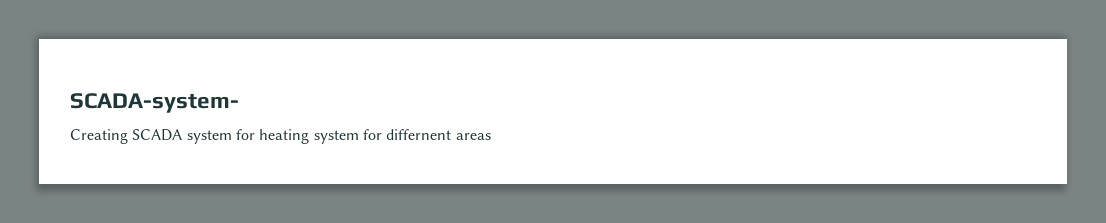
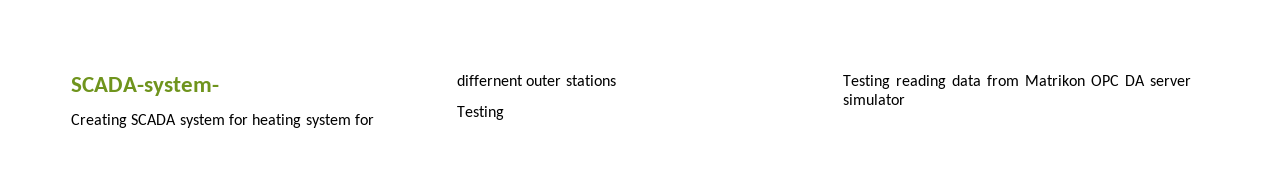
[455,133,491,140] areas -> [526,75,616,86] [457,106,504,120] [843,75,1191,89] [843,94,905,105] outer stations // Testing // Testing reading data from Matrikon OPC DA server simulator

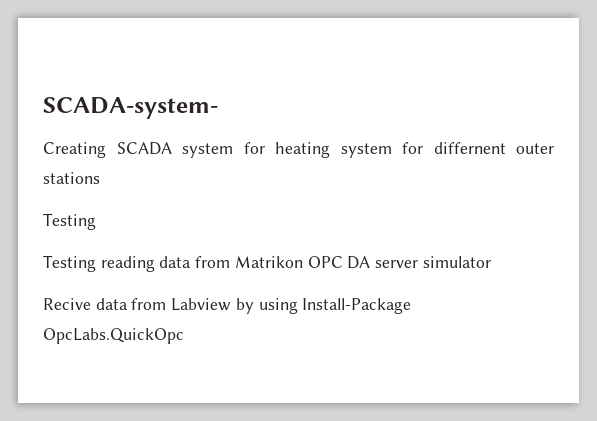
(905, 99) none -> [43,298,412,314] [43,328,184,344] // Recive data from Labview by using Install-Package OpcLabs.QuickOpc

